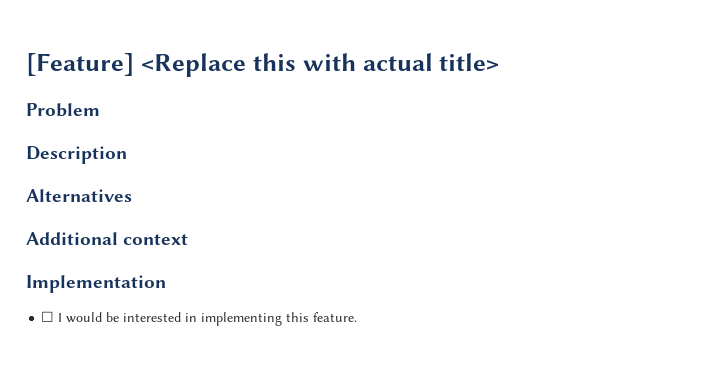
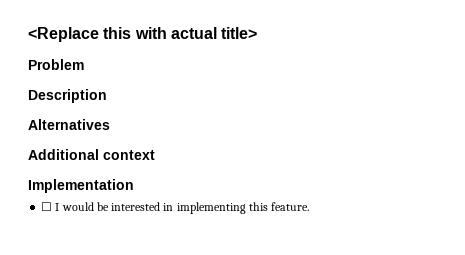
[26,53,134,76] [Feature] -> (28, 34) none

